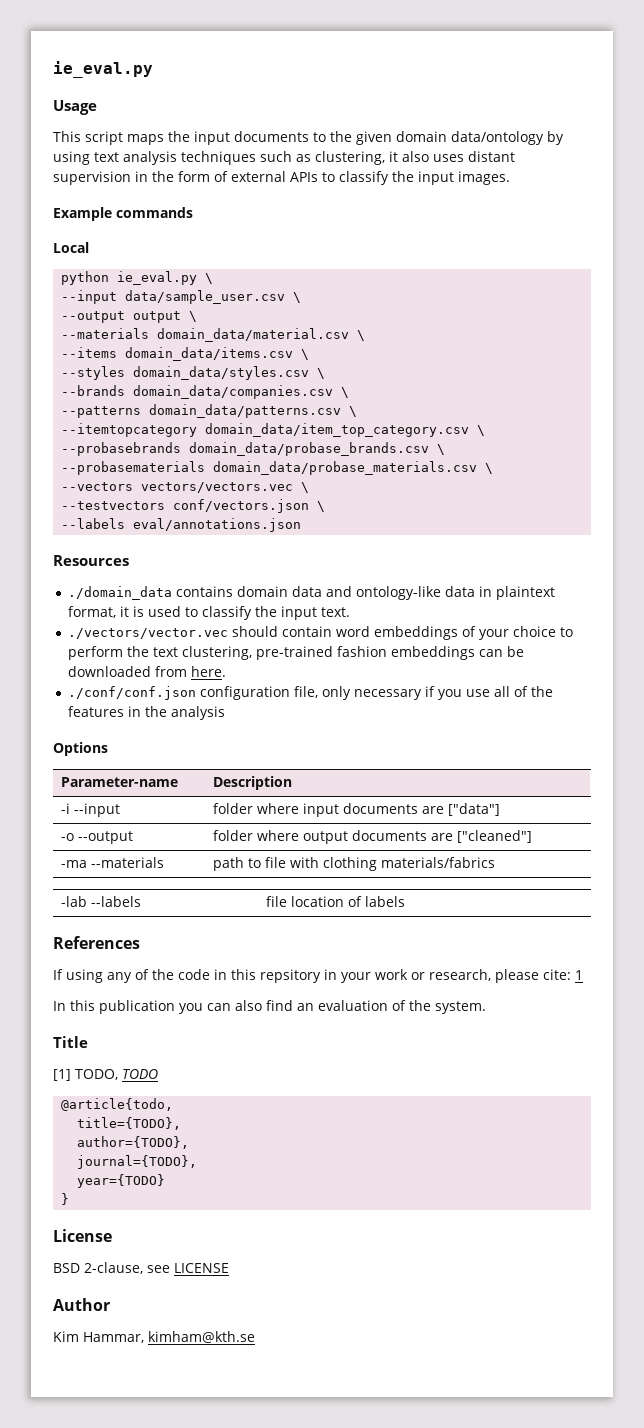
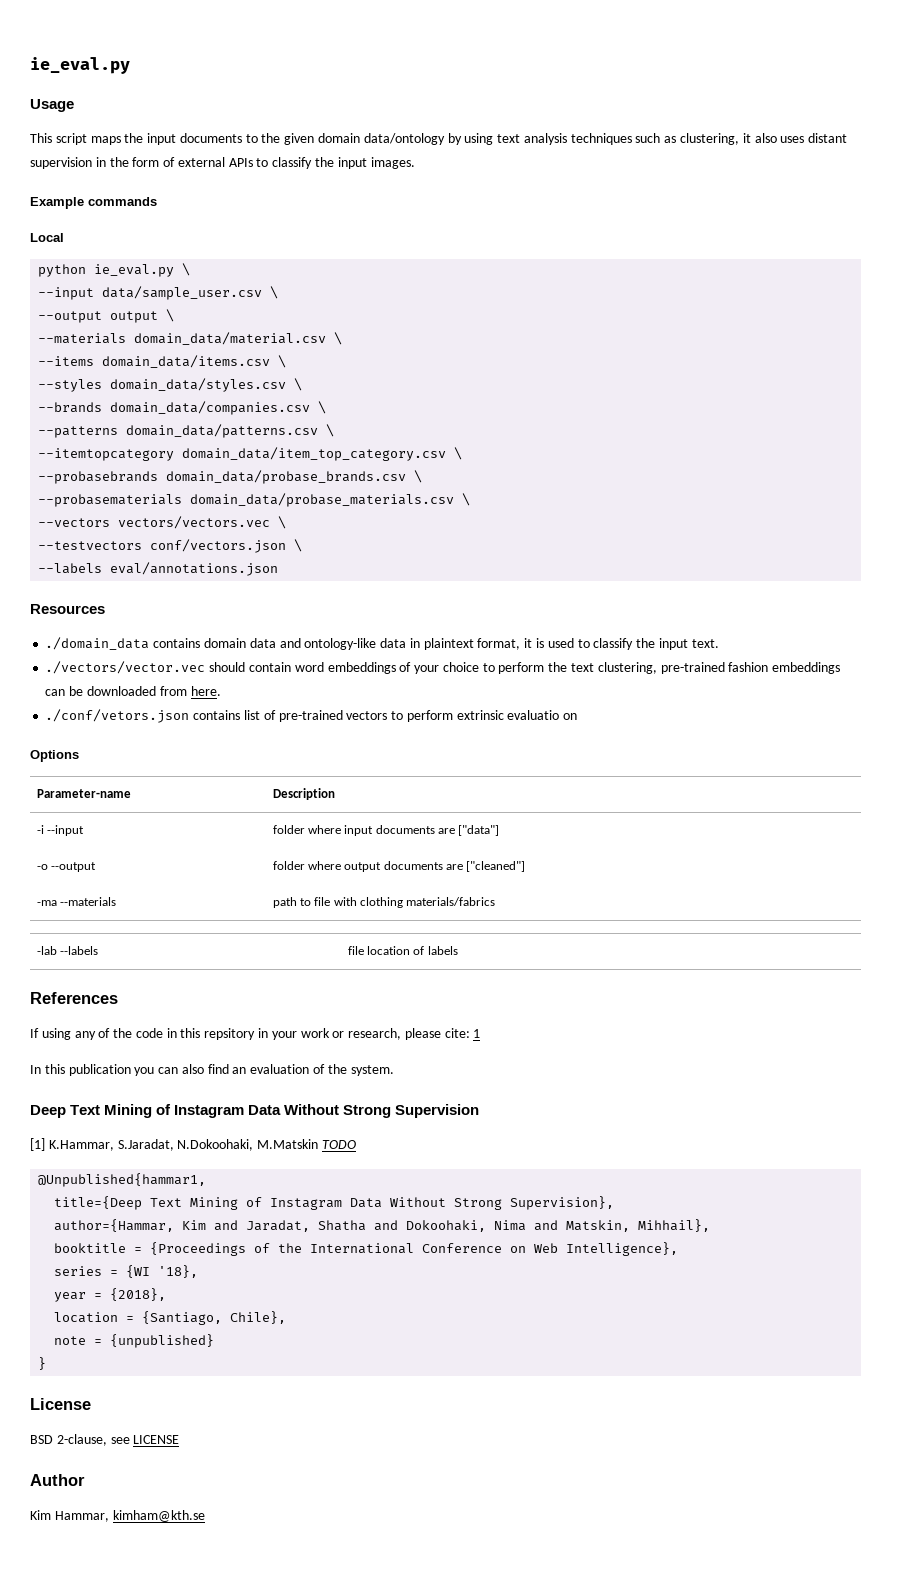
[67,686,553,700] [67,706,225,720] ./conf/conf.json configuration file, only necessary if you use all of the features in the analysis -> [45,709,578,723] ./conf/vetors.json contains list of pre-trained vectors to perform extrinsic evaluatio on
[53,1036,88,1048] [53,1069,158,1081] [61,1098,174,1111] [77,1117,182,1130] [77,1136,190,1149] [77,1155,198,1169] [77,1174,166,1188] Title // [1] TODO, TODO // @article{todo, // title={TODO}, // author={TODO}, // journal={TODO}, // year={TODO} -> [30,1104,480,1118] [30,1138,356,1151] [38,1173,207,1187] [54,1196,615,1210] [54,1219,711,1232] [54,1242,679,1256] [54,1265,199,1278] [54,1288,167,1302] [54,1311,287,1325] [54,1334,215,1348] Deep Text Mining of Instagram Data Without Strong Supervision // [1] K.Hammar, S.Jaradat, N.Dokoohaki, M.Matskin TODO // @Unpublished{hammar1, // title={Deep Text Mining of Instagram Data Without Strong Supervision}, // author={Hammar, Kim and Jaradat, Shatha and Dokoohaki, Nima and Matskin, Mihhail}, // booktitle = {Proceedings of the International Conference on Web Intelligence}, // series = {WI '18}, // year = {2018}, // location = {Santiago, Chile}, // note = {unpublished}

